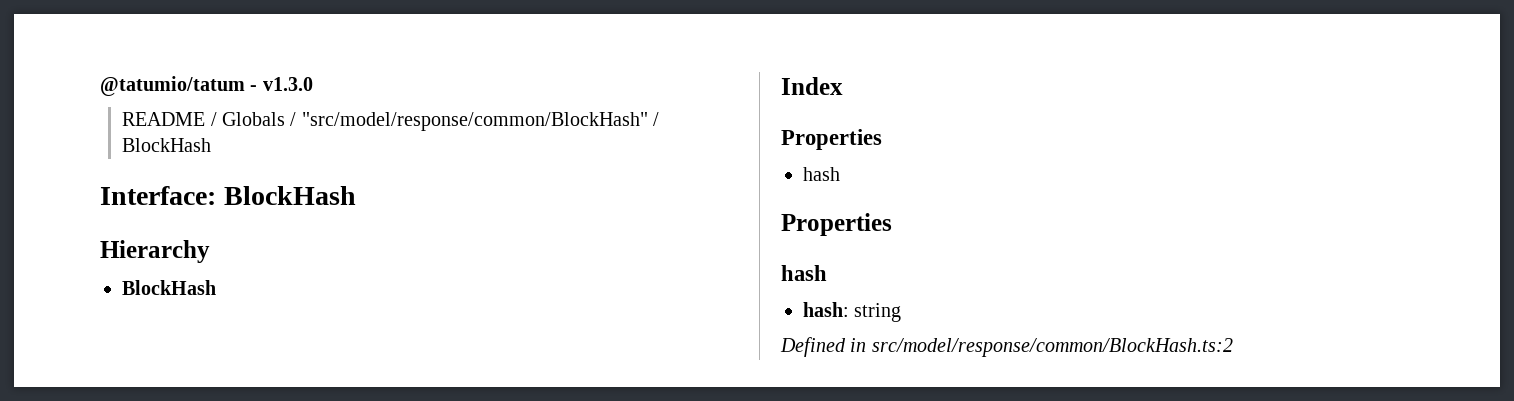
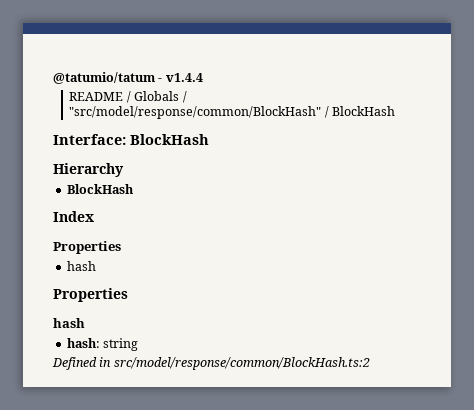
[262,77,313,91] v1.3.0 -> [165,73,203,82] v1.4.4

